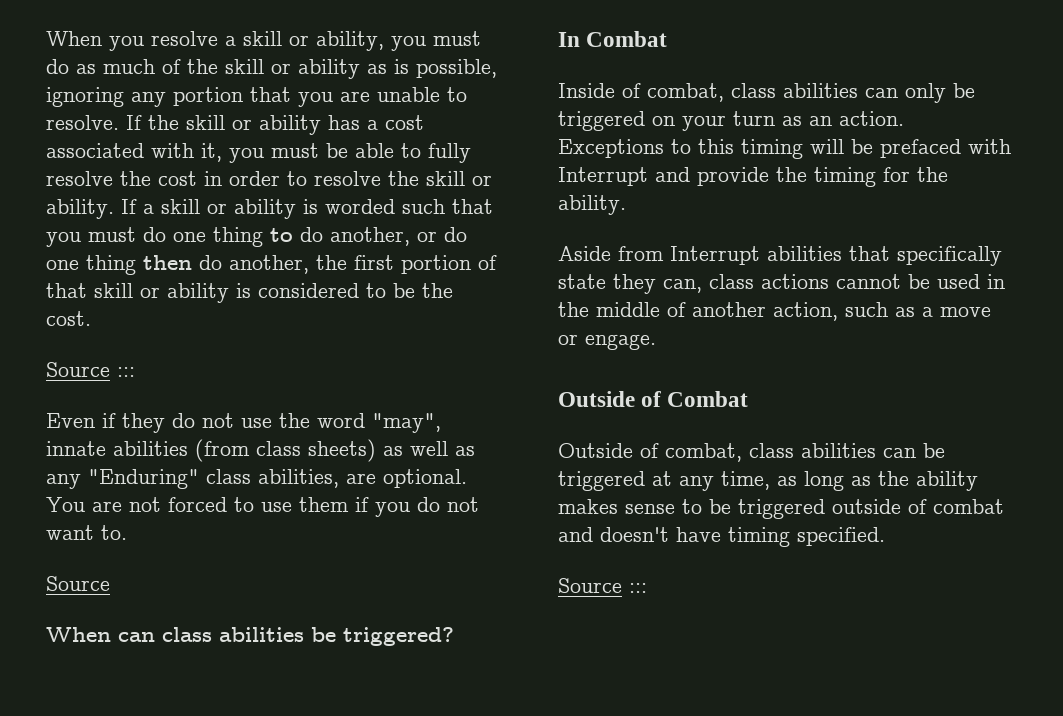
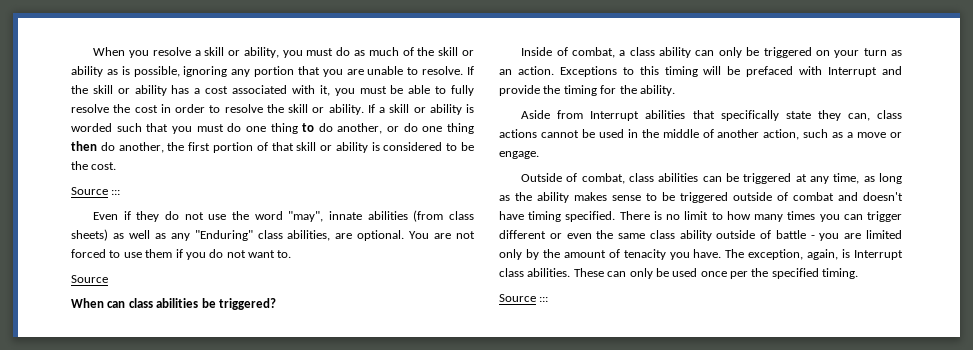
[558,31,668,47] // In Combat -> (276, 304) none
[731,83,858,98] class abilities -> [619,47,692,58] a class ability
[558,391,749,407] // Outside of Combat -> (539, 155) none
(885, 536) none -> [619,211,902,222] [499,230,902,241] [499,249,903,260] [499,268,859,279] There is no limit to how many times you can trigger different or even the same class ability outside of battle - you are limited only by the amount of tenacity you have. The exception, again, is Interrupt class abilities. These can only be used once per the specified timing.

